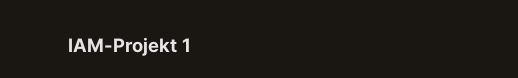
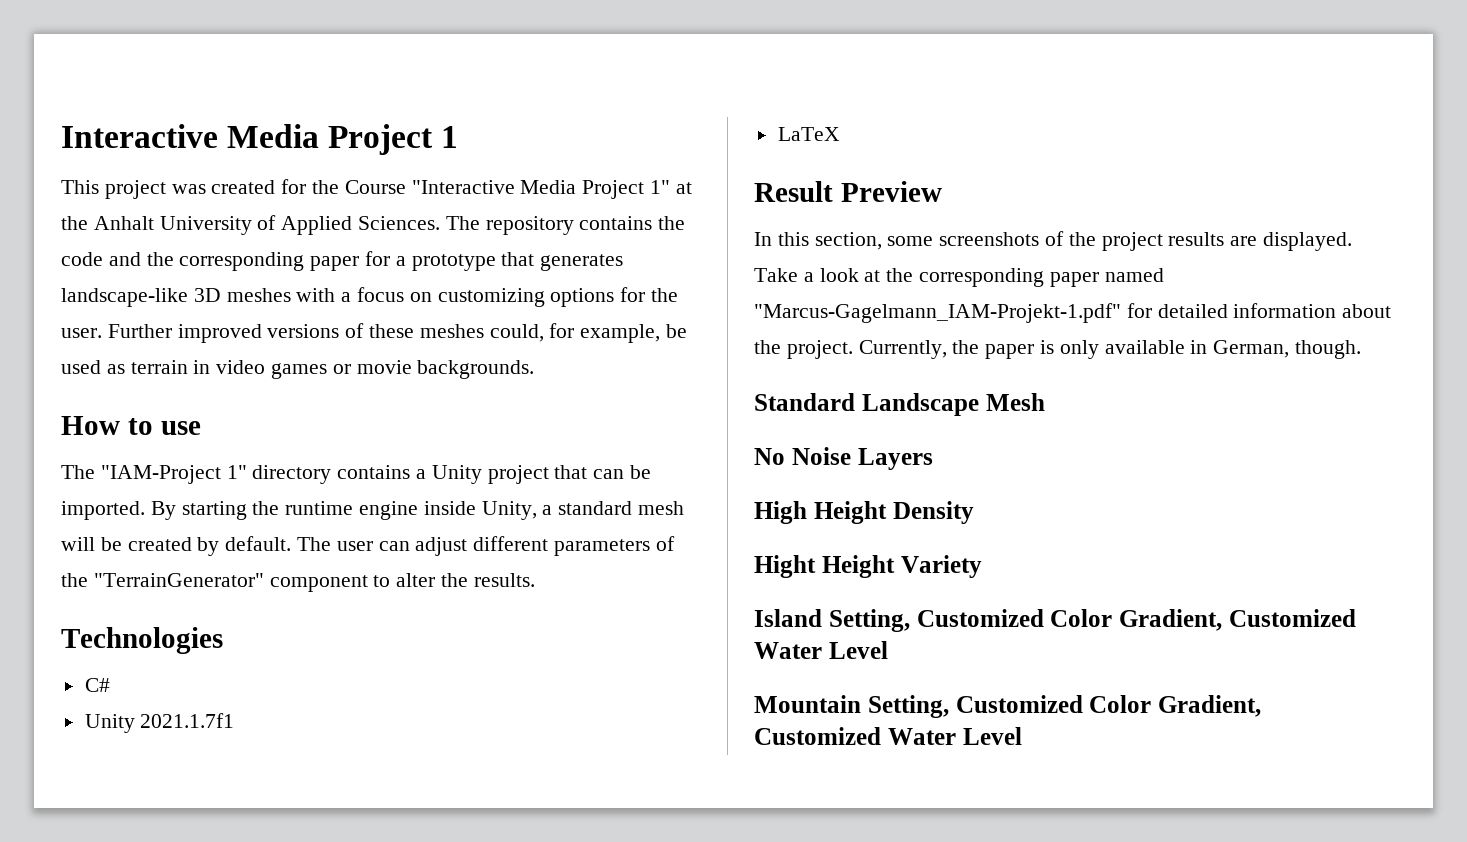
[68,37,192,56] IAM-Projekt 1 -> [61,124,459,155] [61,179,692,199] [61,215,686,235] [61,251,624,271] [61,287,679,307] [61,323,688,343] [61,360,535,379] [61,416,201,435] [61,465,652,484] [61,501,685,520] [61,536,675,556] [61,573,535,592] [61,627,223,654] [84,678,110,692] [84,713,235,733] [777,127,840,141] [754,181,942,202] [754,231,1353,251] [754,268,1164,287] [754,303,1392,323] [754,340,1362,359] [754,393,1045,416] [754,447,933,470] [754,501,974,524] [754,555,982,578] [754,609,1356,632] [754,641,888,659] [754,695,1261,718] [754,727,1022,745] Interactive Media Project 1 // This project was created for the Course "Interactive Media Project 1" at the Anhalt University of Applied Sciences. The repository contains the code and the corresponding paper for a prototype that generates landscape-like 3D meshes with a focus on customizing options for the user. Further improved versions of these meshes could, for example, be used as terrain in video games or movie backgrounds. // How to use // The "IAM-Project 1" directory contains a Unity project that can be imported. By starting the runtime engine inside Unity, a standard mesh will be created by default. The user can adjust different parameters of the "TerrainGenerator" component to alter the results. // Technologies // C# // Unity 2021.1.7f1 // LaTeX // Result Preview // In this section, some screenshots of the project results are displayed. Take a look at the corresponding paper named "Marcus-Gagelmann_IAM-Projekt-1.pdf" for detailed information about the project. Currently, the paper is only available in German, though. // Standard Landscape Mesh // No Noise Layers // High Height Density // Hight Height Variety // Island Setting, Customized Color Gradient, Customized Water Level // Mountain Setting, Customized Color Gradient, Customized Water Level

